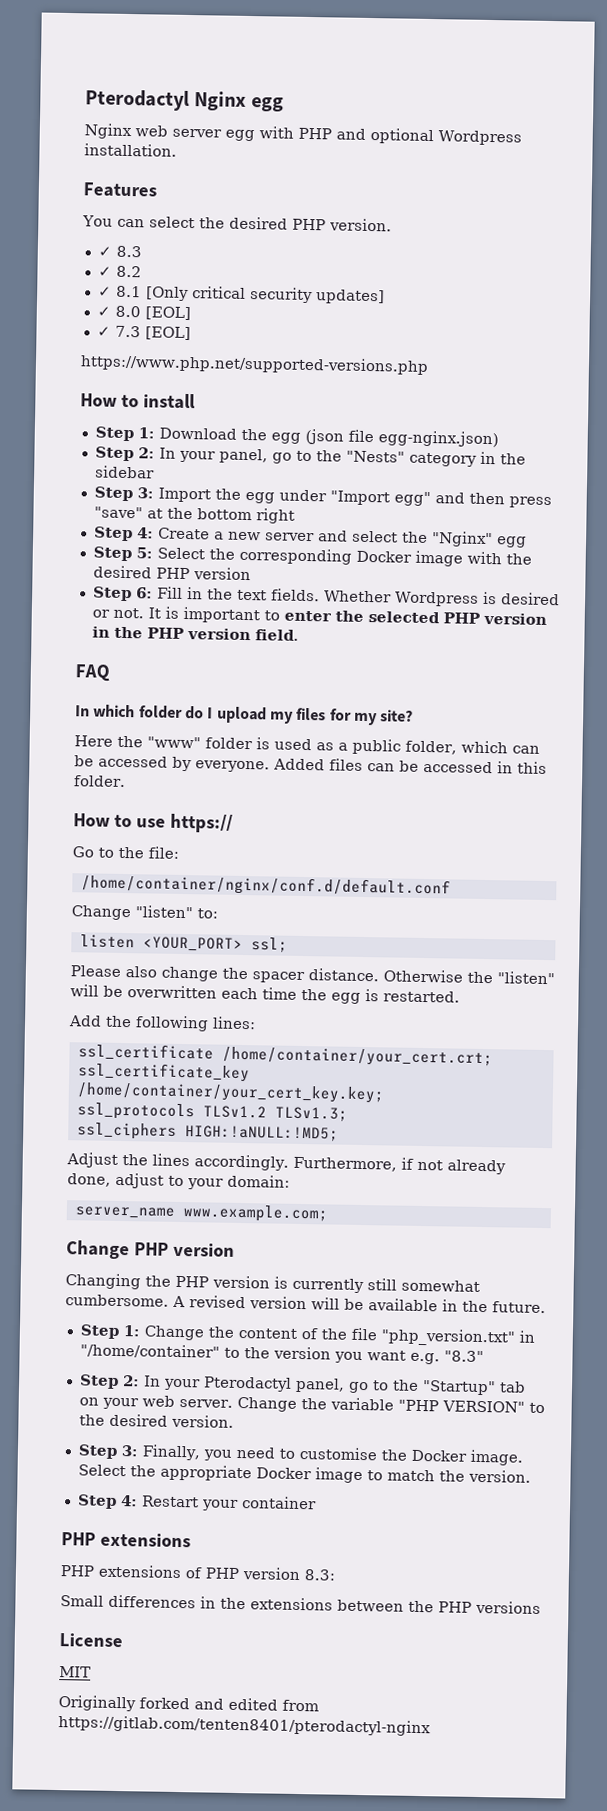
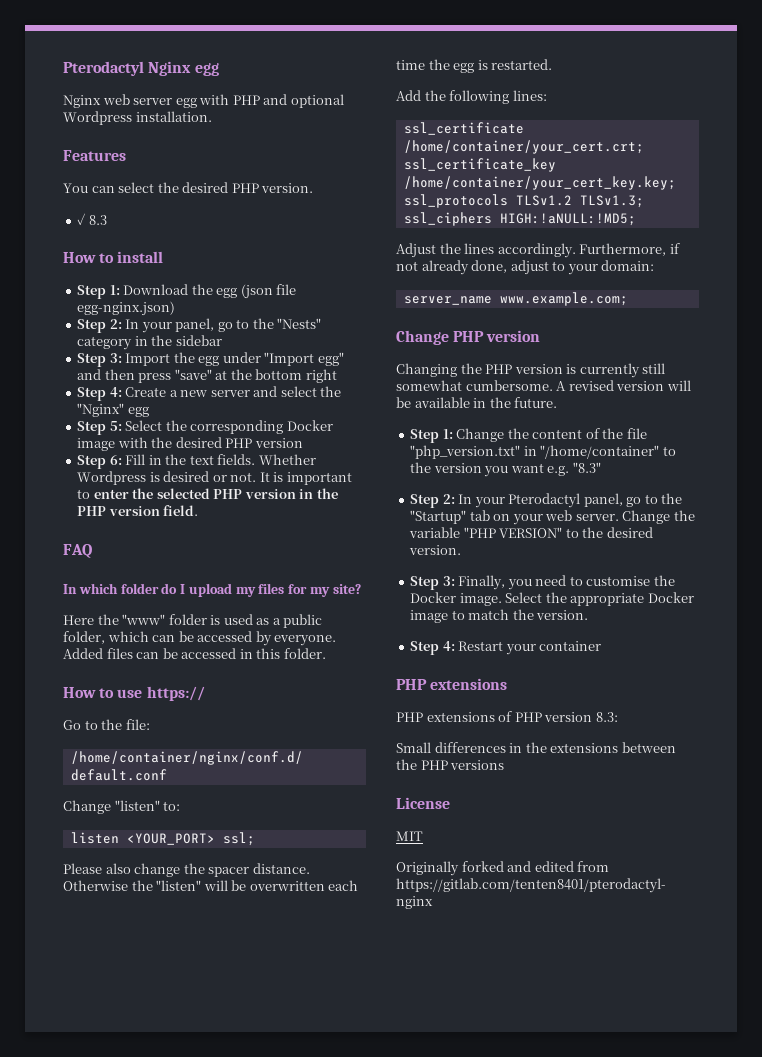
[97,265,142,278] [97,285,385,305] [96,305,191,321] [96,325,191,341] [80,354,429,375] // ✓ 8.2 // ✓ 8.1 [Only critical security updates] // ✓ 8.0 [EOL] // ✓ 7.3 [EOL] // https://www.php.net/supported-versions.php -> (107, 220) none

